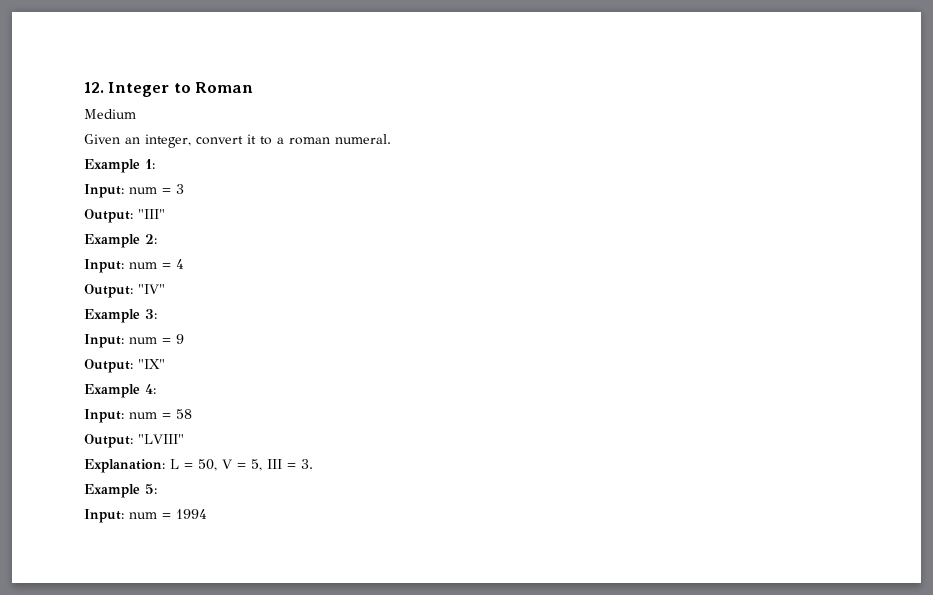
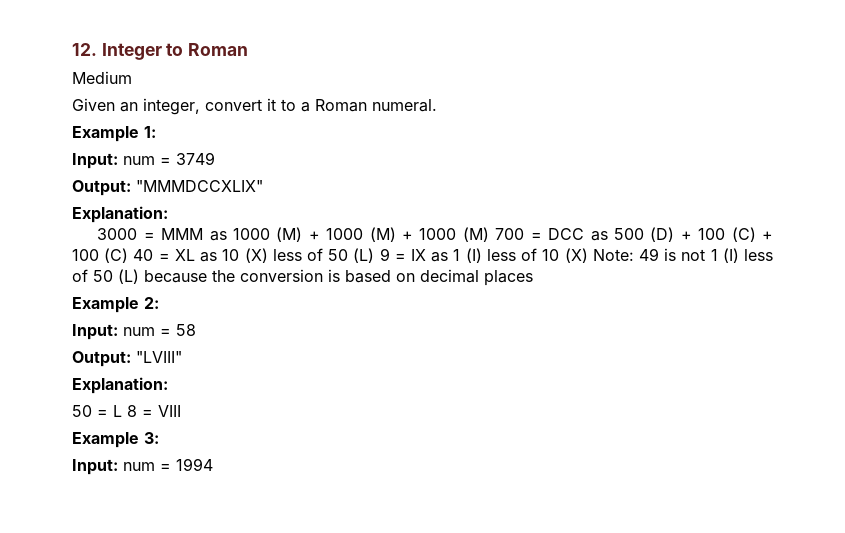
[289,137,330,145] roman -> [315,99,367,112] Roman
[176,184,184,194] [84,209,165,223] [84,234,157,248] [84,259,184,273] [84,284,165,298] [84,309,157,323] [84,334,184,348] [84,359,165,373] [84,384,156,398] 3 // Output: "III" // Example 2: // Input: num = 4 // Output: "IV" // Example 3: // Input: num = 9 // Output: "IX" // Example 4: -> [176,152,215,165] [72,180,263,196] [72,206,168,223] [97,227,773,242] [72,248,773,263] [72,269,533,286] [72,297,159,313] 3749 // Output: "MMMDCCXLIX" // Explanation: // 3000 = MMM as 1000 (M) + 1000 (M) + 1000 (M) 700 = DCC as 500 (D) + 100 (C) + 100 (C) 40 = XL as 10 (X) less of 50 (L) 9 = IX as 1 (I) less of 10 (X) Note: 49 is not 1 (I) less of 50 (L) because the conversion is based on decimal places // Example 2:
[170,459,313,471] [84,484,157,498] L = 50, V = 5, III = 3. // Example 5: -> [72,405,181,417] [72,432,159,448] // 50 = L 8 = VIII // Example 3:

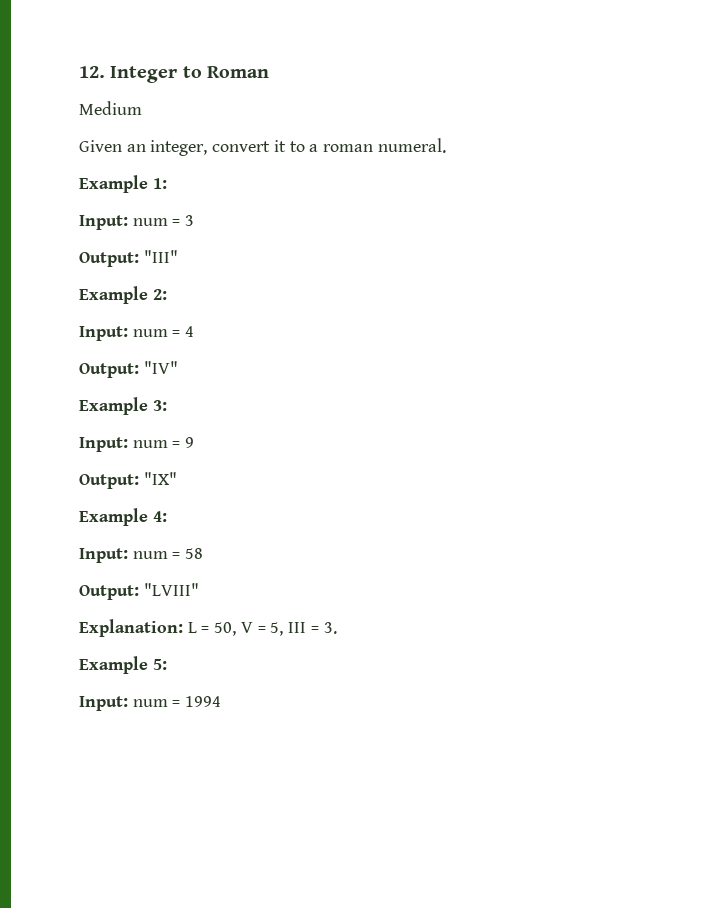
[315,99,367,112] Roman -> [323,144,374,152] roman
[176,152,215,165] [72,180,263,196] [72,206,168,223] [97,227,773,242] [72,248,773,263] [72,269,533,286] [72,297,159,313] 3749 // Output: "MMMDCCXLIX" // Explanation: // 3000 = MMM as 1000 (M) + 1000 (M) + 1000 (M) 700 = DCC as 500 (D) + 100 (C) + 100 (C) 40 = XL as 10 (X) less of 50 (L) 9 = IX as 1 (I) less of 10 (X) Note: 49 is not 1 (I) less of 50 (L) because the conversion is based on decimal places // Example 2: -> [185,215,195,226] [79,250,178,267] [79,286,167,304] [79,326,195,341] [79,361,178,378] [79,397,167,415] [79,437,195,452] [79,472,177,489] [79,508,167,526] 3 // Output: "III" // Example 2: // Input: num = 4 // Output: "IV" // Example 3: // Input: num = 9 // Output: "IX" // Example 4:
[72,405,181,417] [72,432,159,448] // 50 = L 8 = VIII // Example 3: -> [187,622,337,636] [79,656,167,674] L = 50, V = 5, III = 3. // Example 5:

